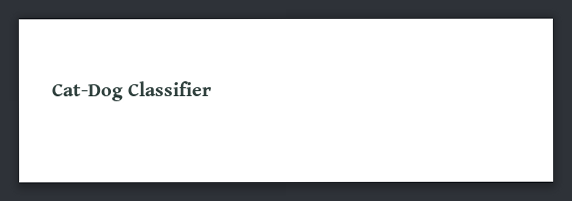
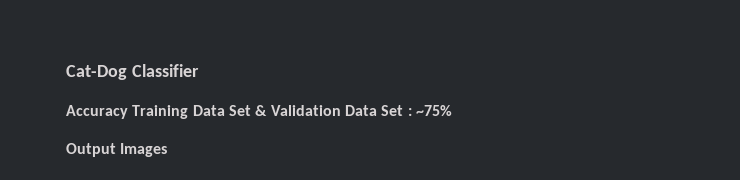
(212, 89) none -> [66,105,452,119] [66,143,168,157] // Accuracy Training Data Set & Validation Data Set : ~75% // Output Images

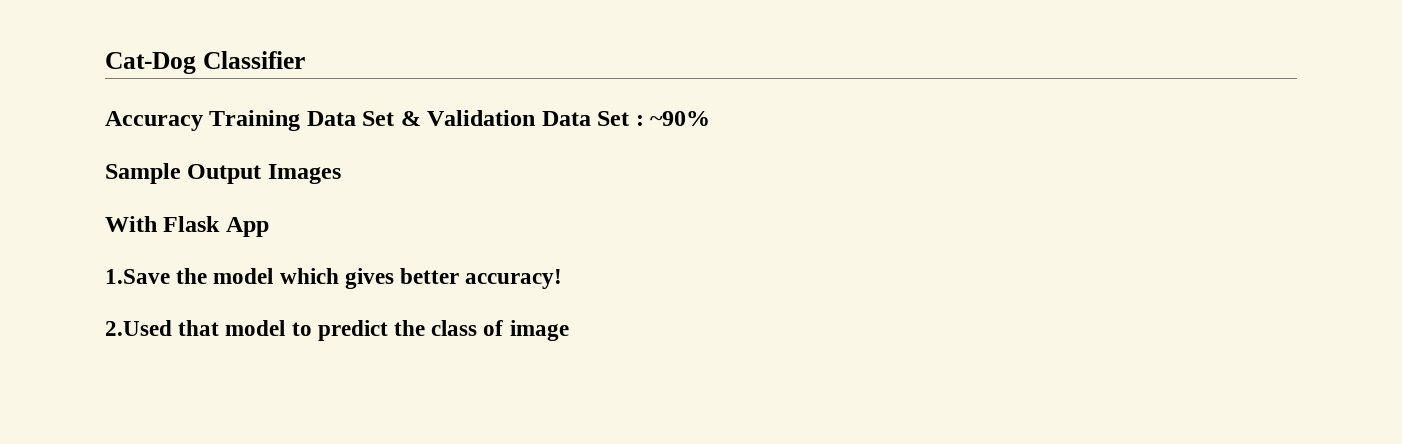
[415,105,452,116] ~75% // -> [650,111,711,126] [105,163,181,184] ~90% // Sample
(168, 150) none -> [105,216,269,237] [105,268,563,289] [105,320,569,341] // With Flask App // 1.Save the model which gives better accuracy! // 2.Used that model to predict the class of image

